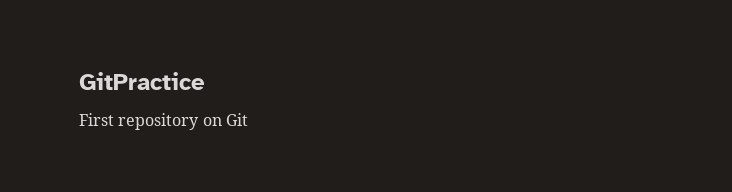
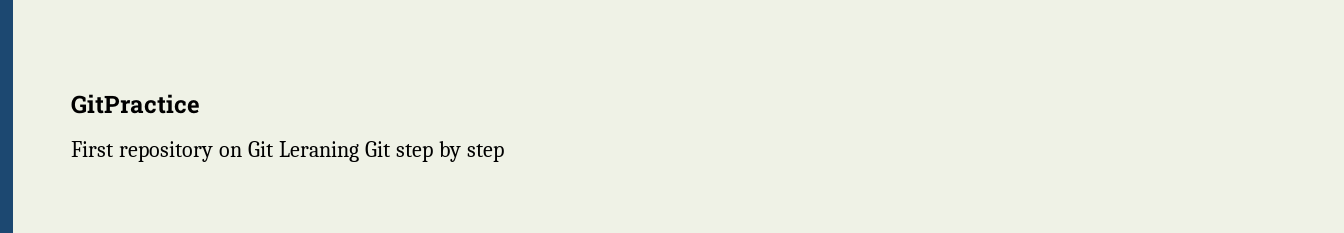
(248, 119) none -> [278,141,504,162] Leraning Git step by step

